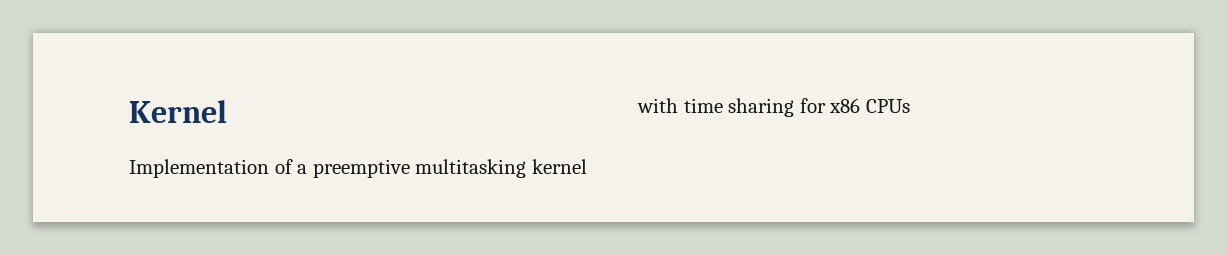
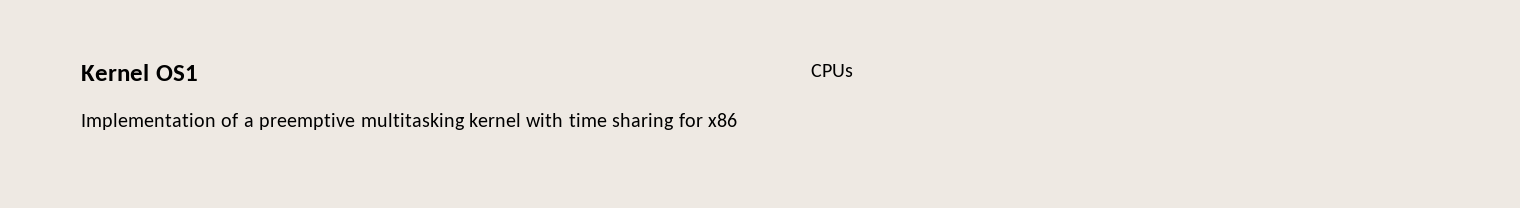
(227, 111) none -> [155,65,198,81] OS1

